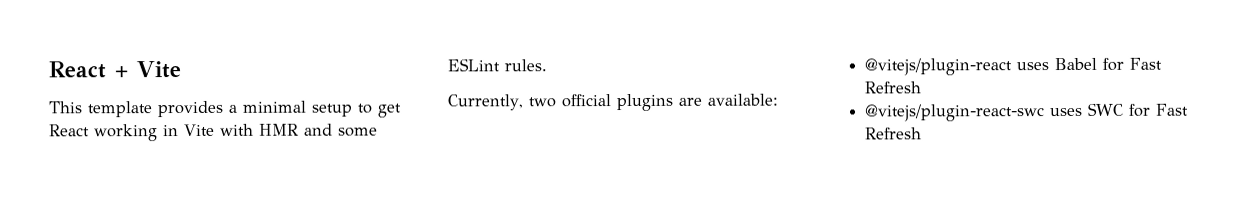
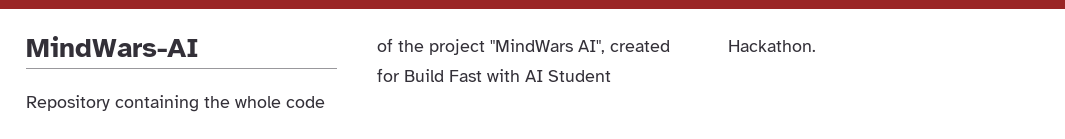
[48,61,181,79] [48,100,402,118] [49,123,378,142] [447,58,547,72] [447,93,778,112] [864,57,1163,76] [864,81,922,94] [864,102,1190,122] [865,127,923,140] React + Vite // This template provides a minimal setup to get React working in Vite with HMR and some ESLint rules. // Currently, two official plugins are available: // @vitejs/plugin-react uses Babel for Fast Refresh // @vitejs/plugin-react-swc uses SWC for Fast Refresh -> [26,36,199,57] [26,95,325,112] [377,38,670,55] [377,68,611,82] [728,40,816,52] MindWars-AI // Repository containing the whole code of the project "MindWars AI", created for Build Fast with AI Student Hackathon.

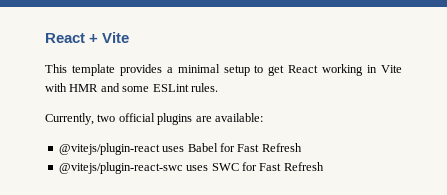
[26,36,199,57] [26,95,325,112] [377,38,670,55] [377,68,611,82] [728,40,816,52] MindWars-AI // Repository containing the whole code of the project "MindWars AI", created for Build Fast with AI Student Hackathon. -> [45,32,130,43] [45,64,403,76] [45,83,218,92] [45,113,263,125] [58,143,302,155] [58,162,324,174] React + Vite // This template provides a minimal setup to get React working in Vite with HMR and some ESLint rules. // Currently, two official plugins are available: // @vitejs/plugin-react uses Babel for Fast Refresh // @vitejs/plugin-react-swc uses SWC for Fast Refresh

